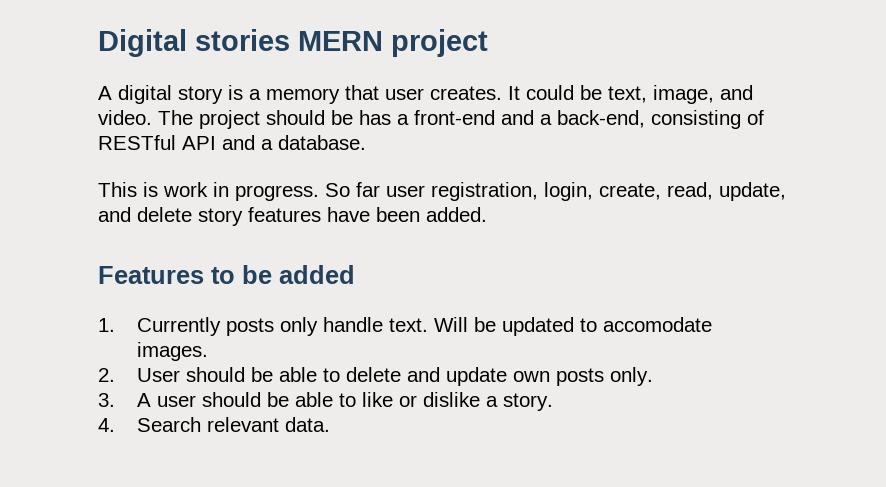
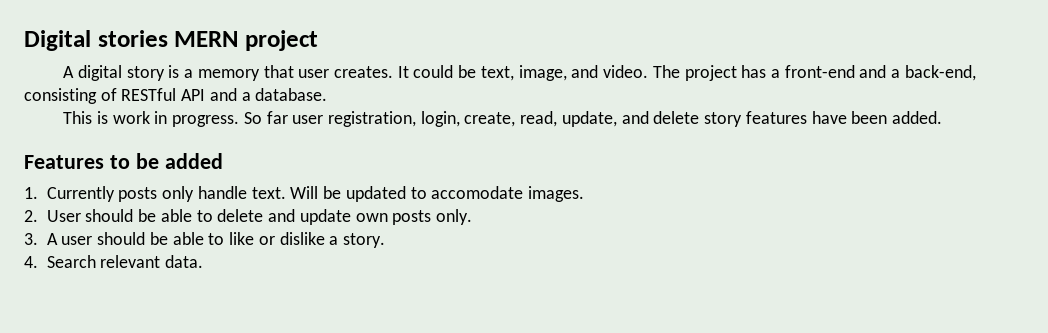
[266,110,353,125] should be -> (737, 73) none

